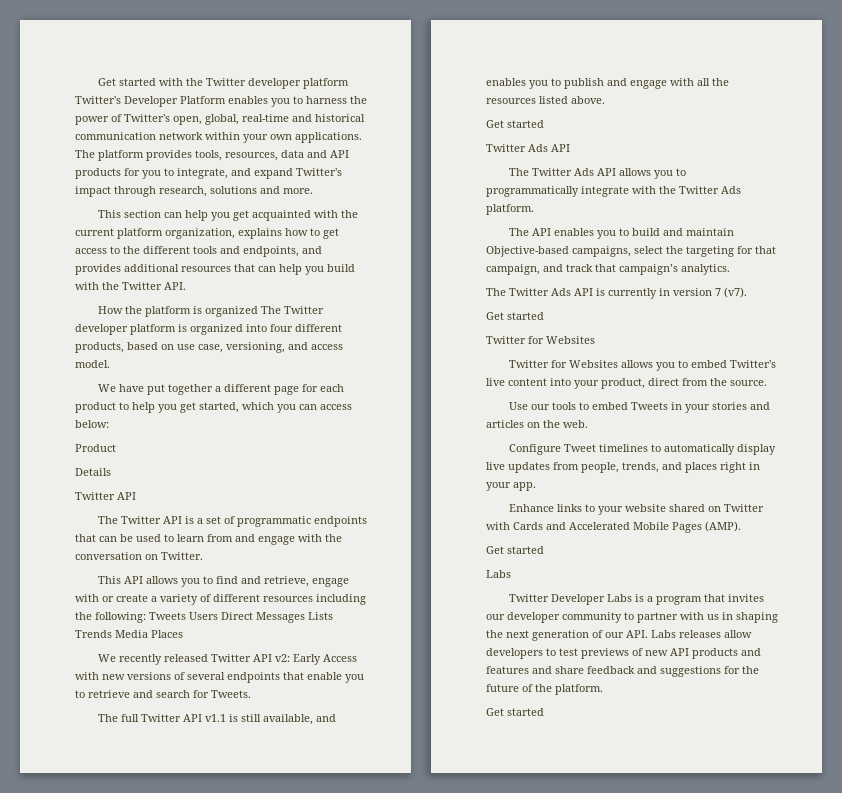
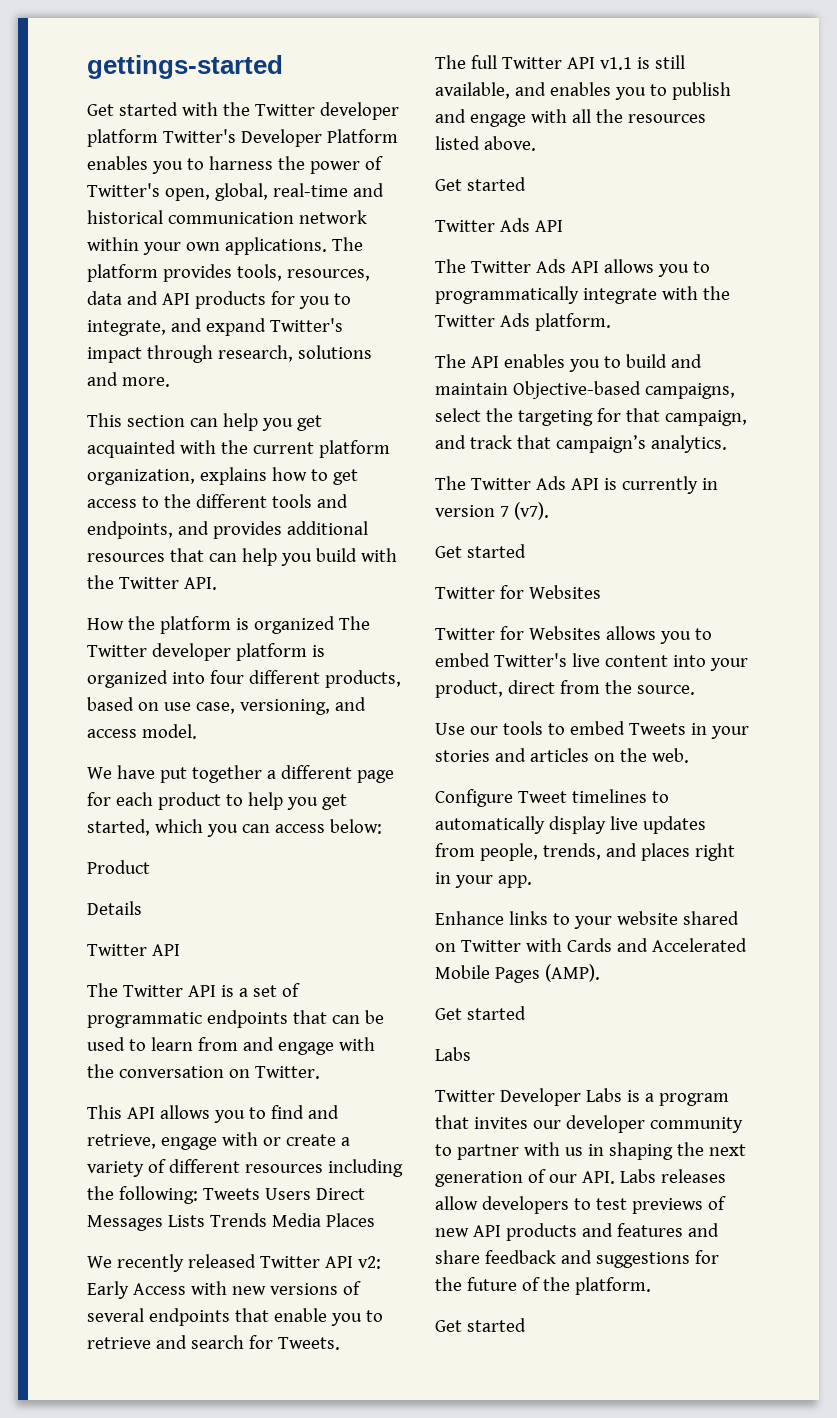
(98, 82) none -> [87,55,283,79] gettings-started //

